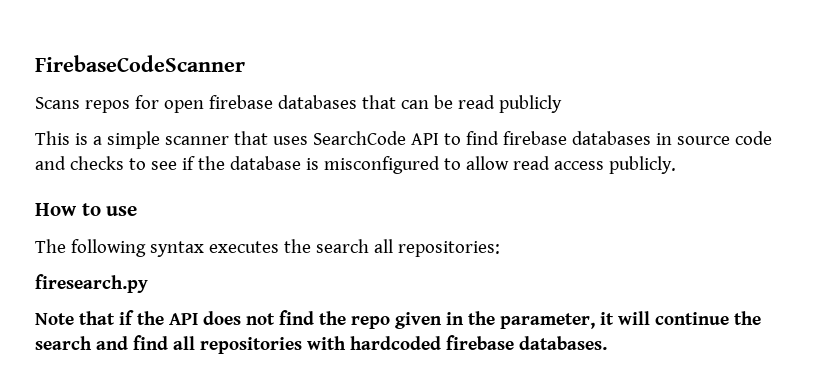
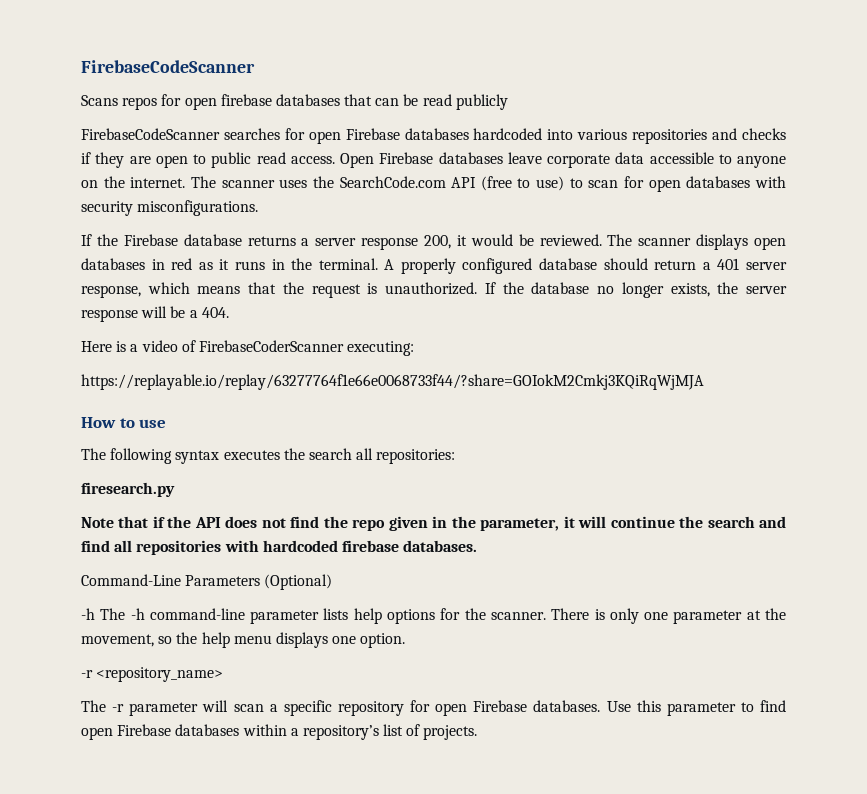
[35,131,772,149] [35,156,676,174] This is a simple scanner that uses SearchCode API to find firebase databases in source code and checks to see if the database is misconfigured to allow read access publicly. -> [81,128,786,144] [81,152,786,168] [81,176,786,192] [81,200,259,216] [81,234,786,250] [81,258,788,274] [81,282,788,298] [81,306,229,322] [81,340,415,356] [81,374,704,390] FirebaseCodeScanner searches for open Firebase databases hardcoded into various repositories and checks if they are open to public read access. Open Firebase databases leave corporate data accessible to anyone on the internet. The scanner uses the SearchCode.com API (free to use) to scan for open databases with security misconfigurations. // If the Firebase database returns a server response 200, it would be reviewed. The scanner displays open databases in red as it runs in the terminal. A properly configured database should return a 401 server response, which means that the request is unauthorized. If the database no longer exists, the server response will be a 404. // Here is a video of FirebaseCoderScanner executing: // https://replayable.io/replay/63277764f1e66e0068733f44/?share=GOIokM2Cmkj3KQiRqWjMJA
(607, 343) none -> [81,574,333,590] [81,608,786,624] [81,632,406,648] [81,667,224,682] [81,700,786,716] [81,724,478,740] // Command-Line Parameters (Optional) // -h The -h command-line parameter lists help options for the scanner. There is only one parameter at the movement, so the help menu displays one option. // -r <repository_name> // The -r parameter will scan a specific repository for open Firebase databases. Use this parameter to find open Firebase databases within a repository’s list of projects.

